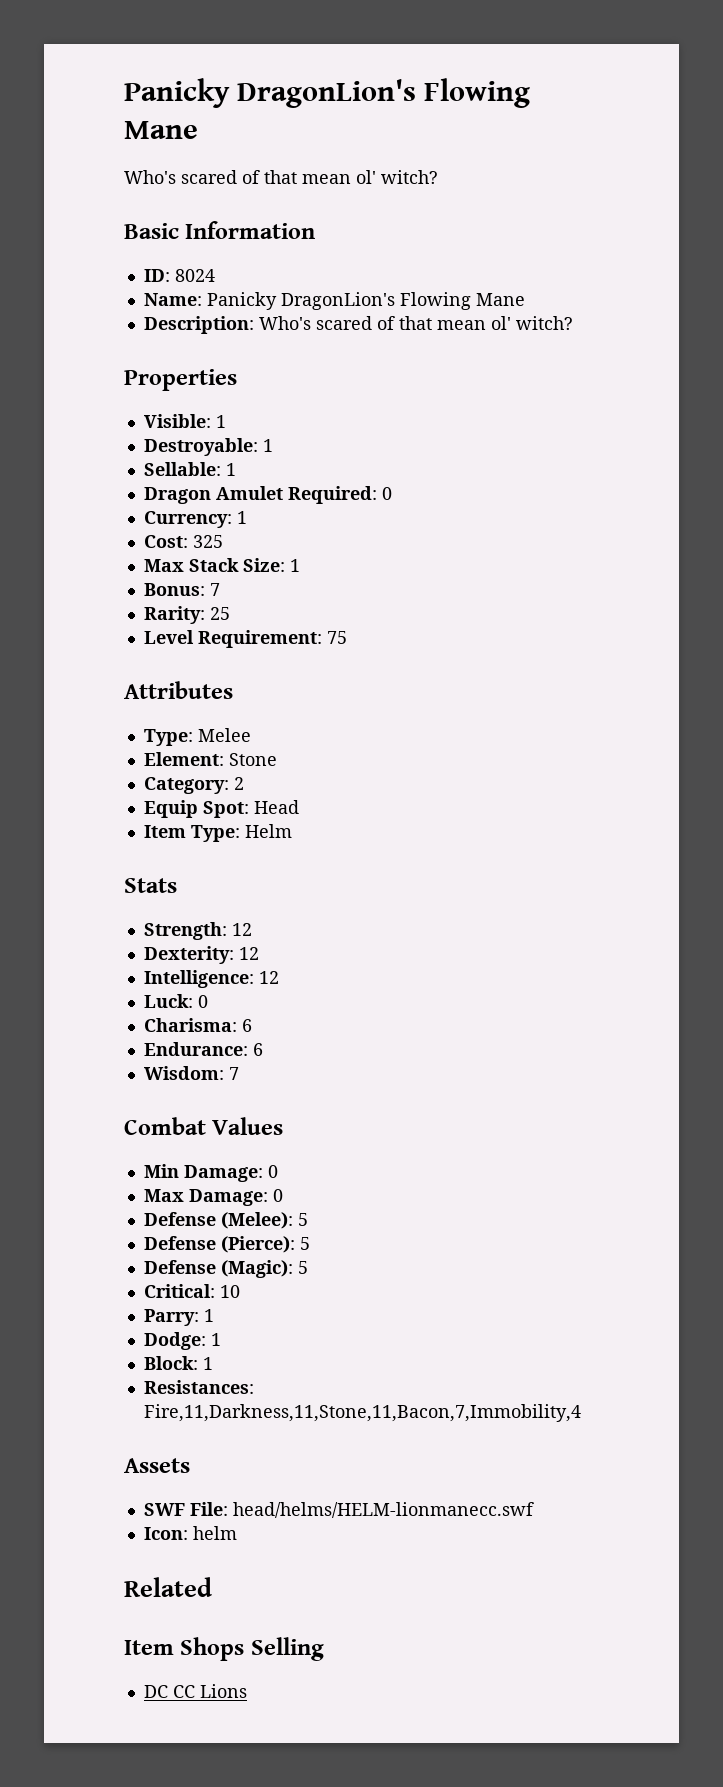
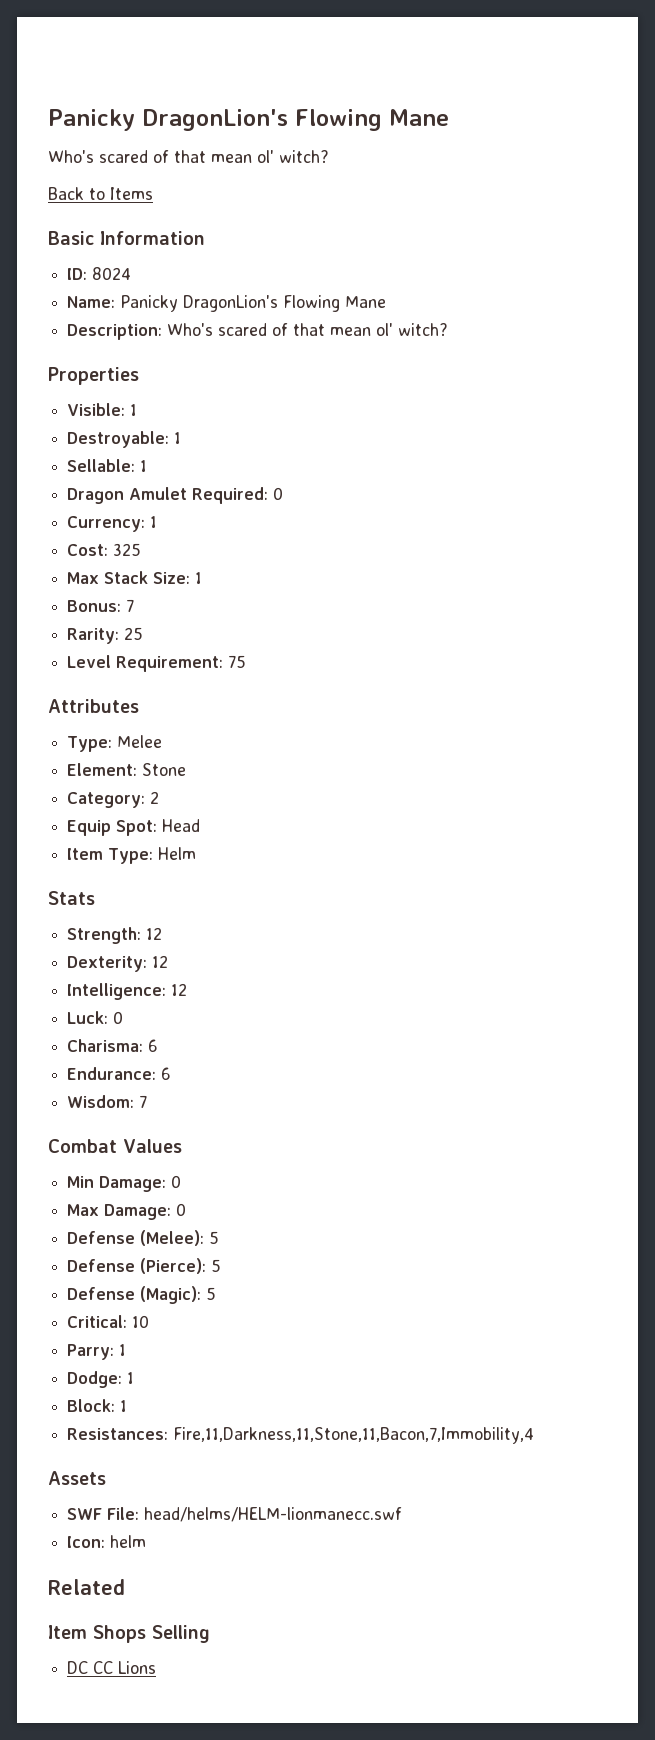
(438, 177) none -> [48,187,153,200] // Back to Items

